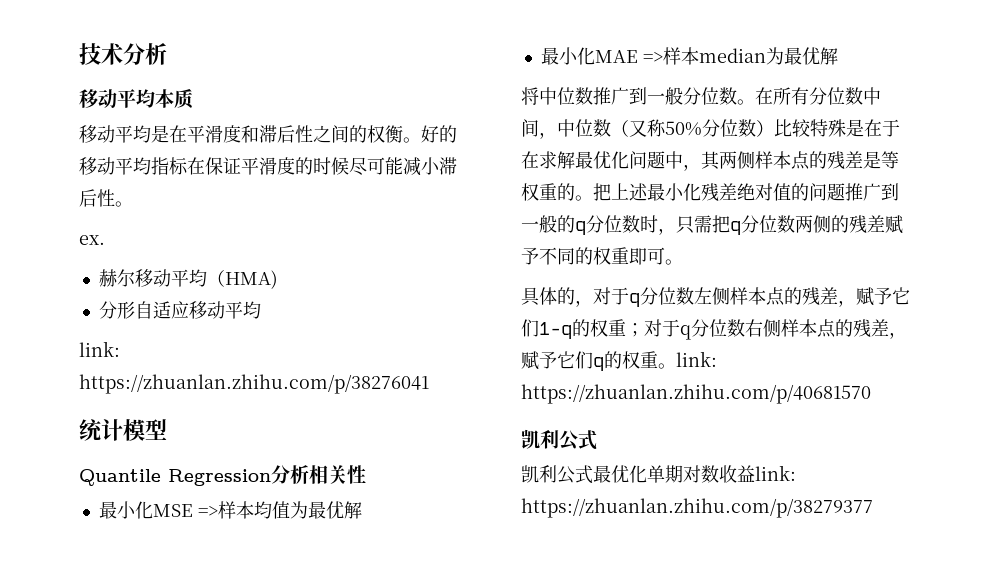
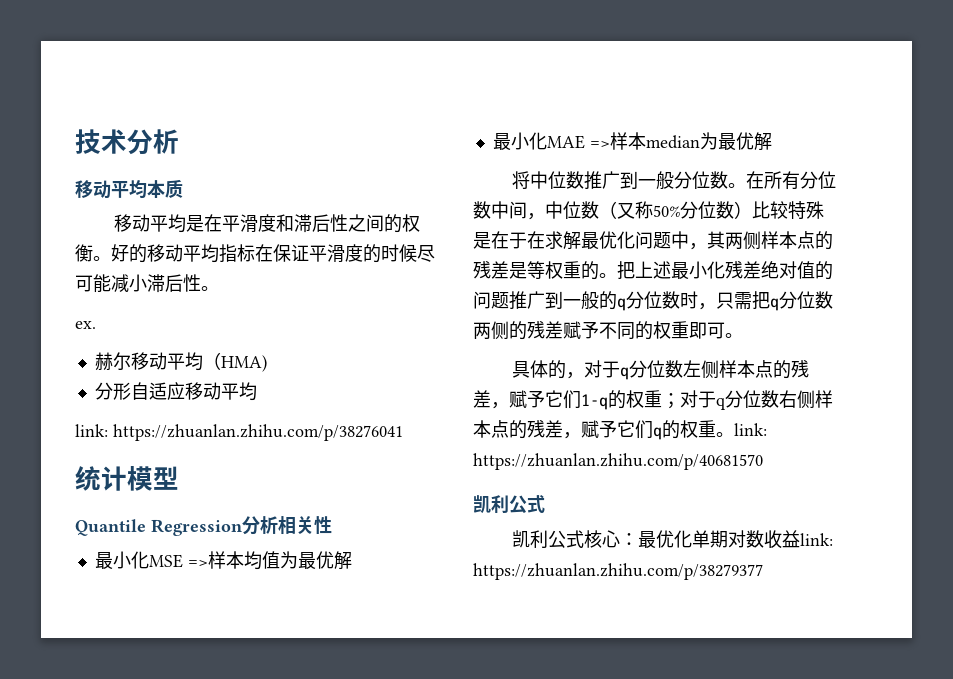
(593, 474) none -> [583,530,638,548] 核心：

